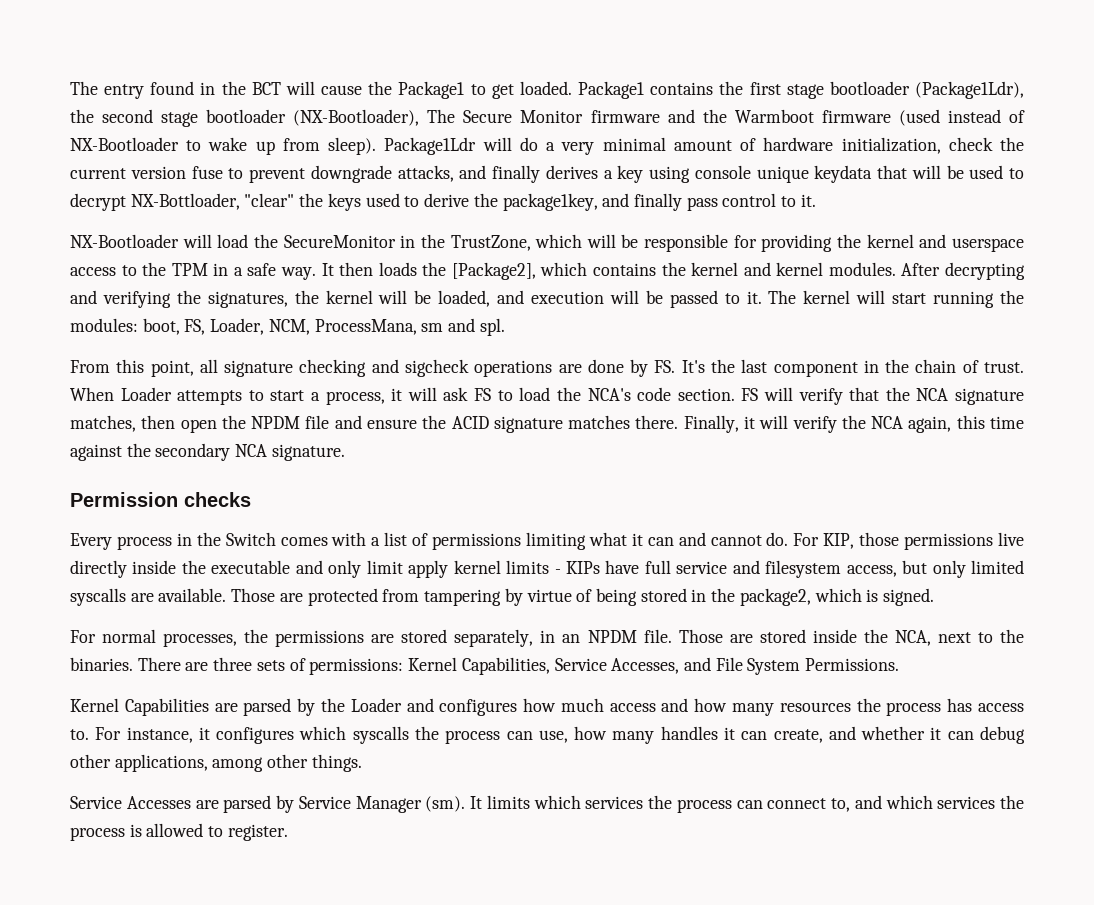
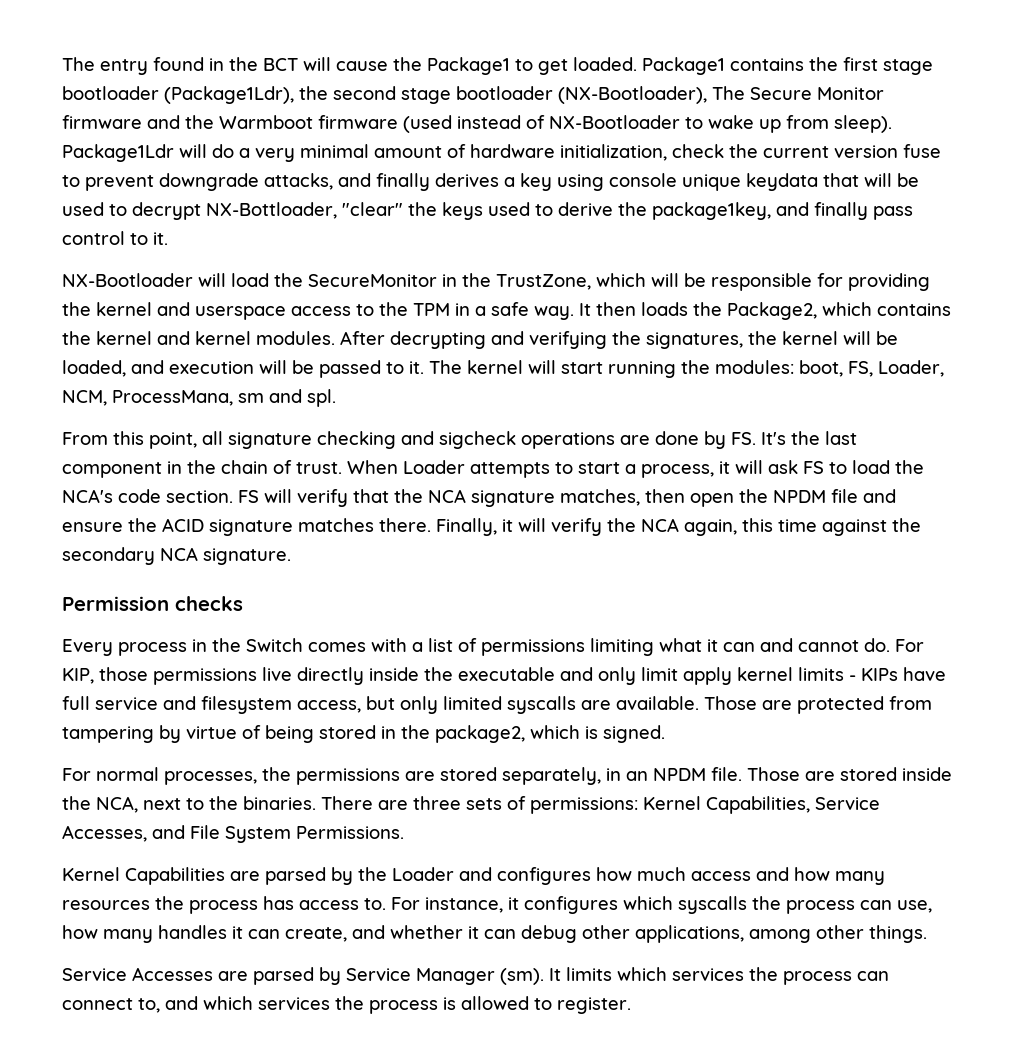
[451,262,536,280] [Package2], -> [727,302,817,320] Package2,

